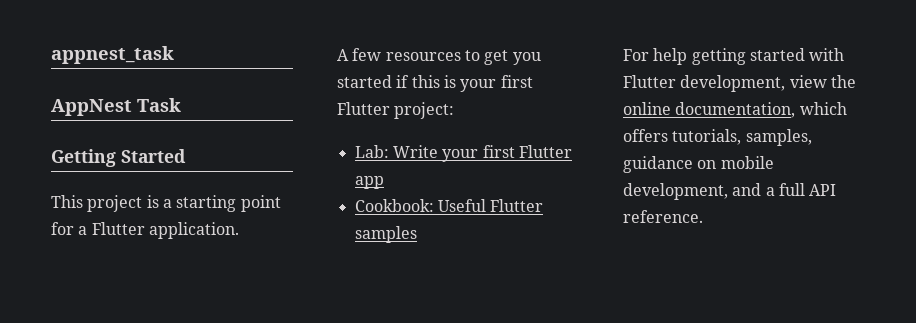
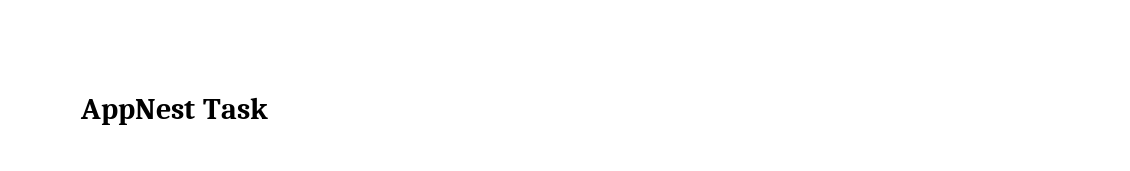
[51,46,174,64] appnest_task // -> (80, 112) none
[51,149,186,167] [51,195,281,212] [51,222,239,239] [337,48,541,65] [337,75,533,92] [337,102,455,119] [354,145,572,162] [354,176,384,189] [354,199,544,212] [354,226,417,243] [623,48,845,65] [623,75,856,92] [623,102,847,118] [623,129,812,146] [623,156,774,173] [623,183,837,200] [623,210,703,223] // Getting Started // This project is a starting point for a Flutter application. // A few resources to get you started if this is your first Flutter project: // Lab: Write your first Flutter app // Cookbook: Useful Flutter samples // For help getting started with Flutter development, view the online documentation, which offers tutorials, samples, guidance on mobile development, and a full API reference. -> (268, 108) none

